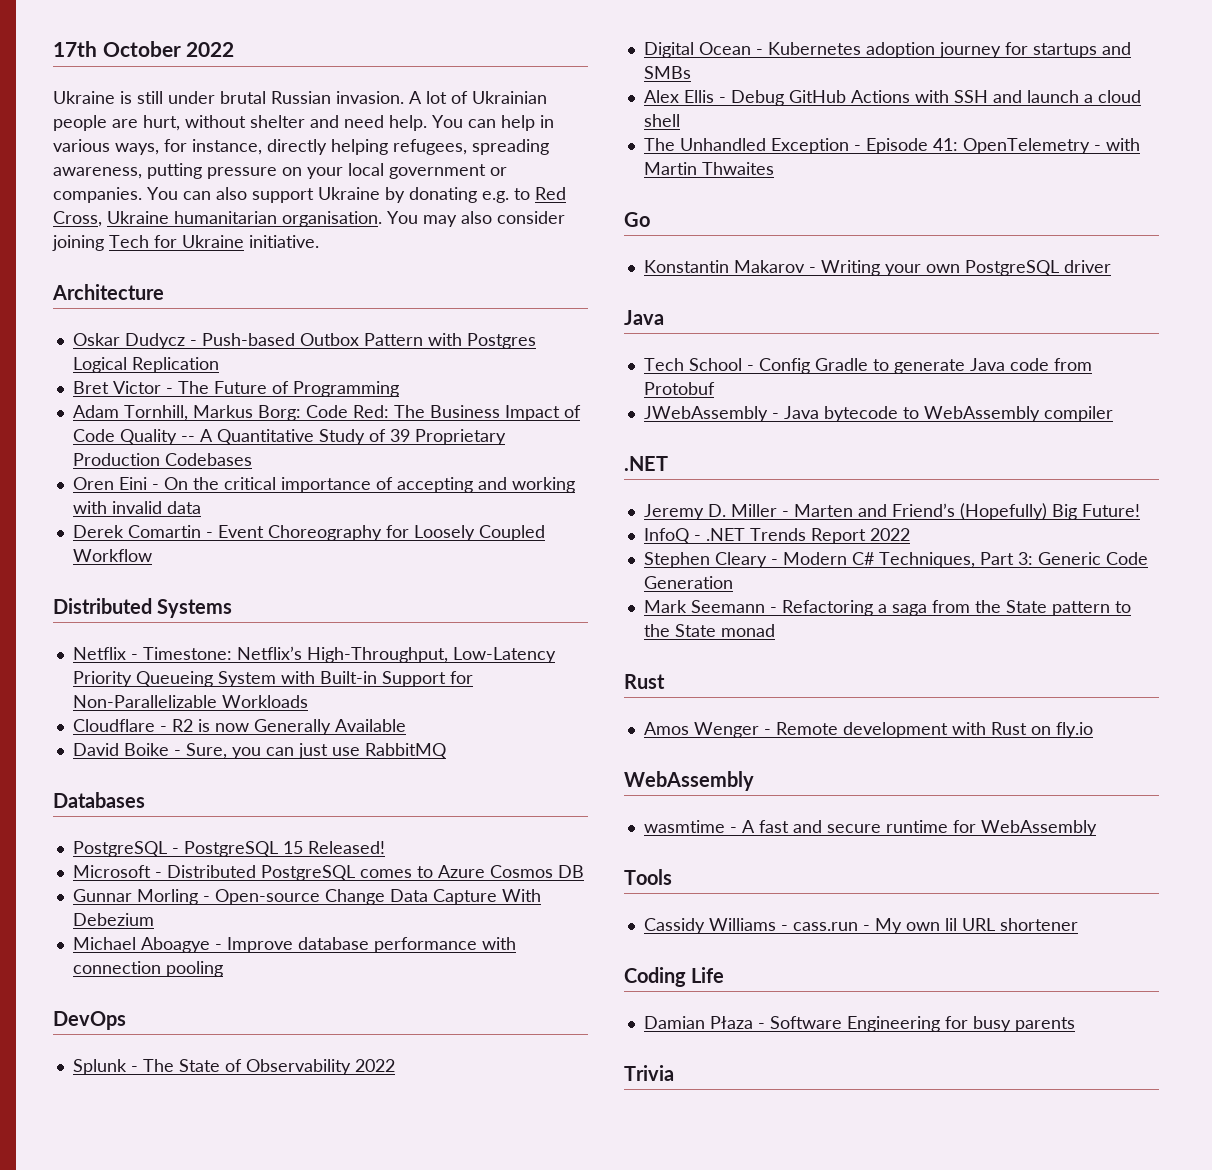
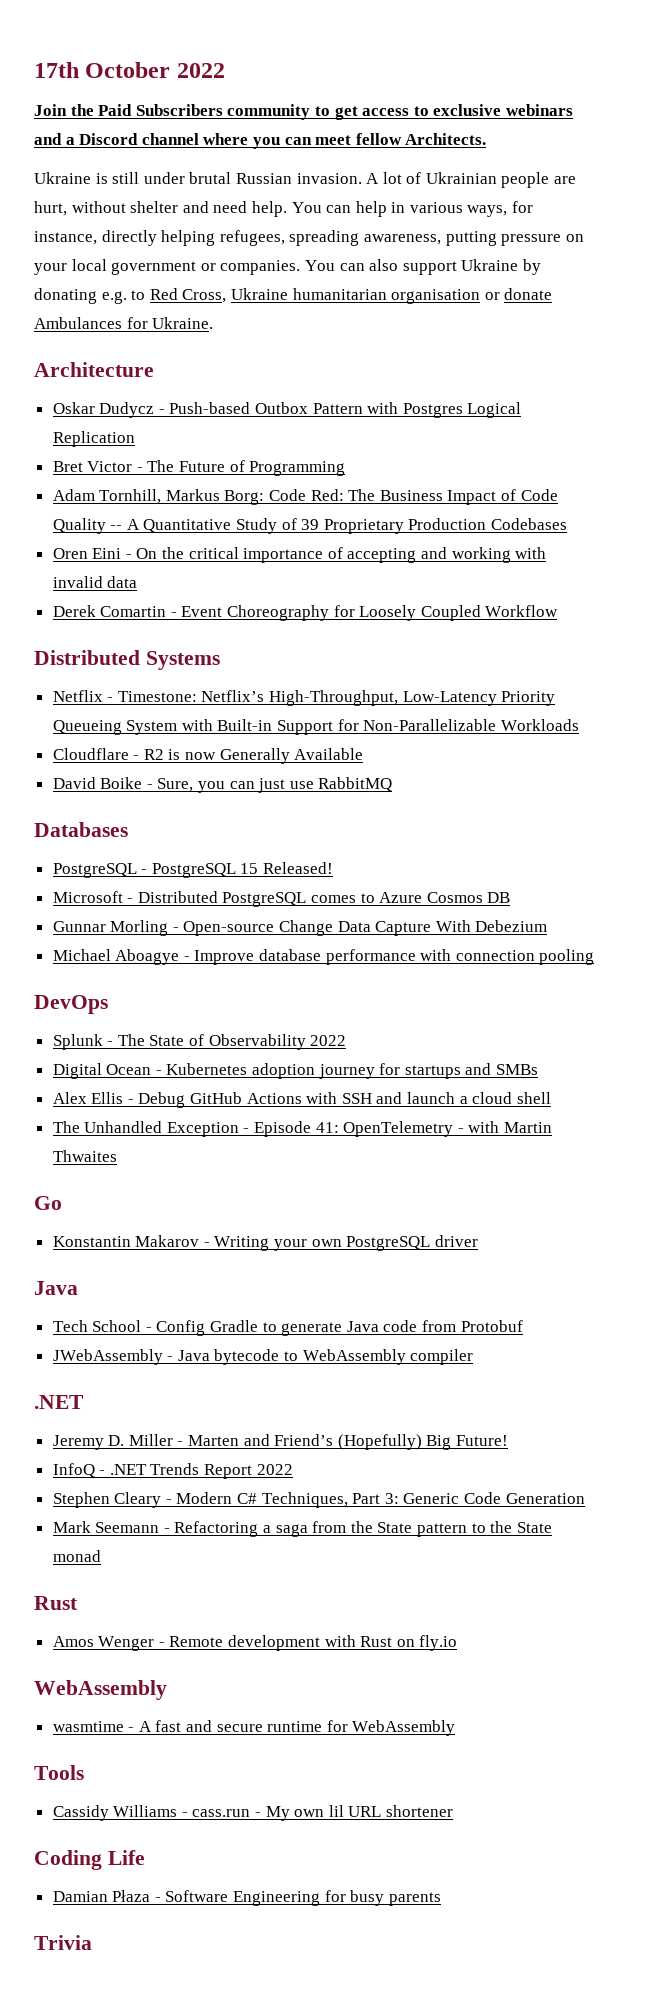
(235, 49) none -> [34,104,573,120] [34,133,487,149] // Join the Paid Subscribers community to get access to exclusive webinars and a Discord channel where you can meet fellow Architects.
[282,211,565,227] [52,235,319,251] organisation. You may also consider joining Tech for Ukraine initiative. -> [391,288,553,304] [34,317,214,329] organisation or donate Ambulances for Ukraine.

